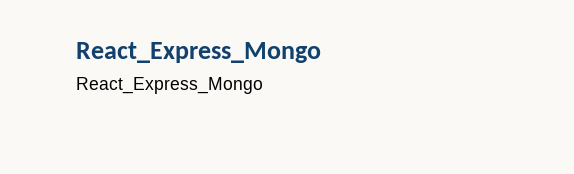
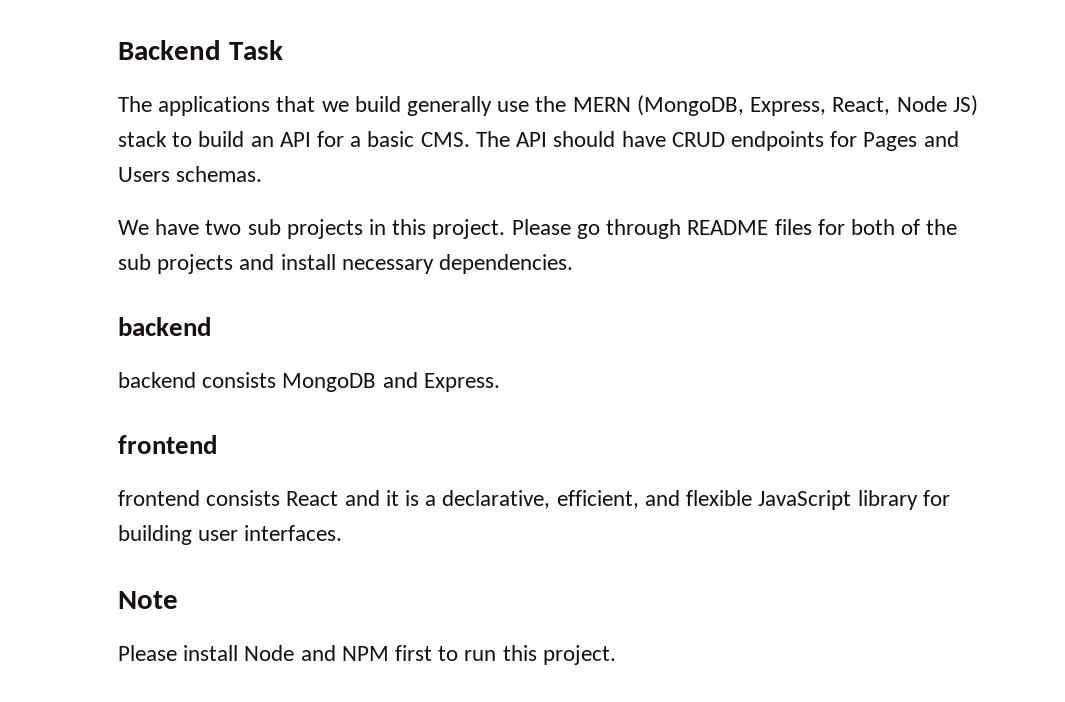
[76,42,321,63] [76,77,263,94] React_Express_Mongo // React_Express_Mongo -> [118,40,283,60] [118,95,978,116] [118,131,959,151] [118,166,263,182] [118,219,958,239] [118,254,574,274] [118,317,211,336] [118,372,500,392] [118,435,217,454] [118,490,950,510] [118,525,343,545] [118,591,178,609] [118,645,616,665] Backend Task // The applications that we build generally use the MERN (MongoDB, Express, React, Node JS) stack to build an API for a basic CMS. The API should have CRUD endpoints for Pages and Users schemas. // We have two sub projects in this project. Please go through README files for both of the sub projects and install necessary dependencies. // backend // backend consists MongoDB and Express. // frontend // frontend consists React and it is a declarative, efficient, and flexible JavaScript library for building user interfaces. // Note // Please install Node and NPM first to run this project.

